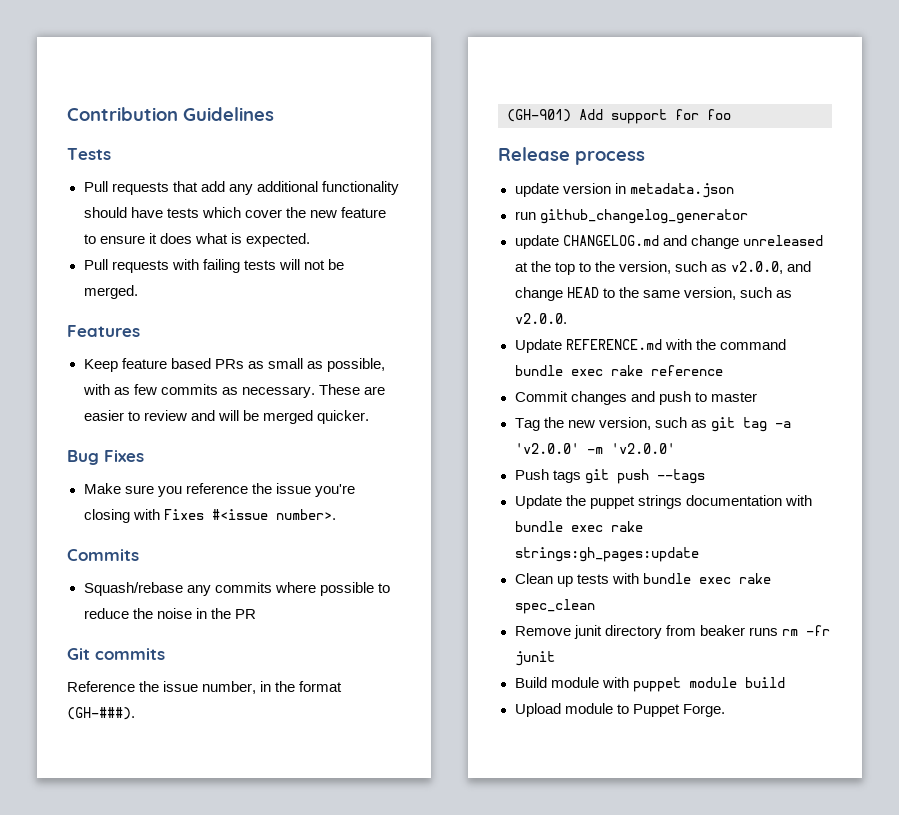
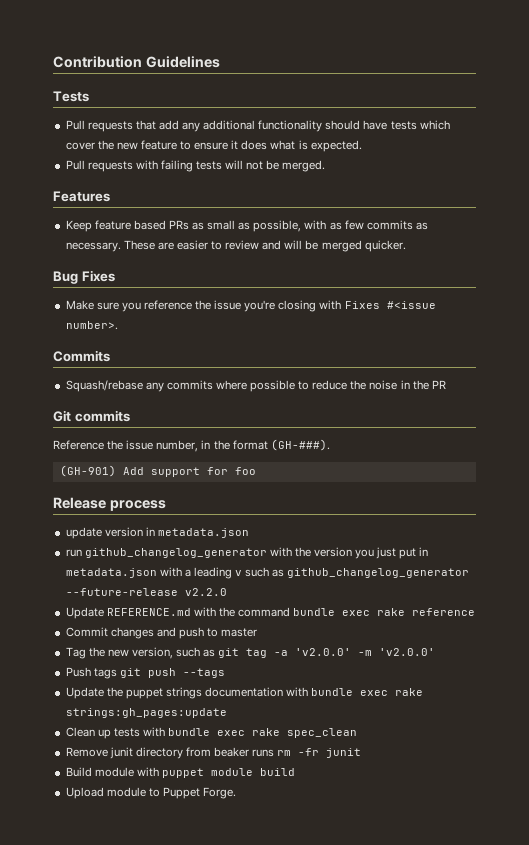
[514,235,823,249] [514,261,811,275] [514,287,792,301] [514,313,567,324] // update CHANGELOG.md and change unreleased at the top to the version, such as v2.0.0, and change HEAD to the same version, such as v2.0.0. -> [269,547,429,559] [65,567,470,579] [65,588,227,596] with the version you just put in metadata.json with a leading v such as github_changelog_generator --future-release v2.2.0

